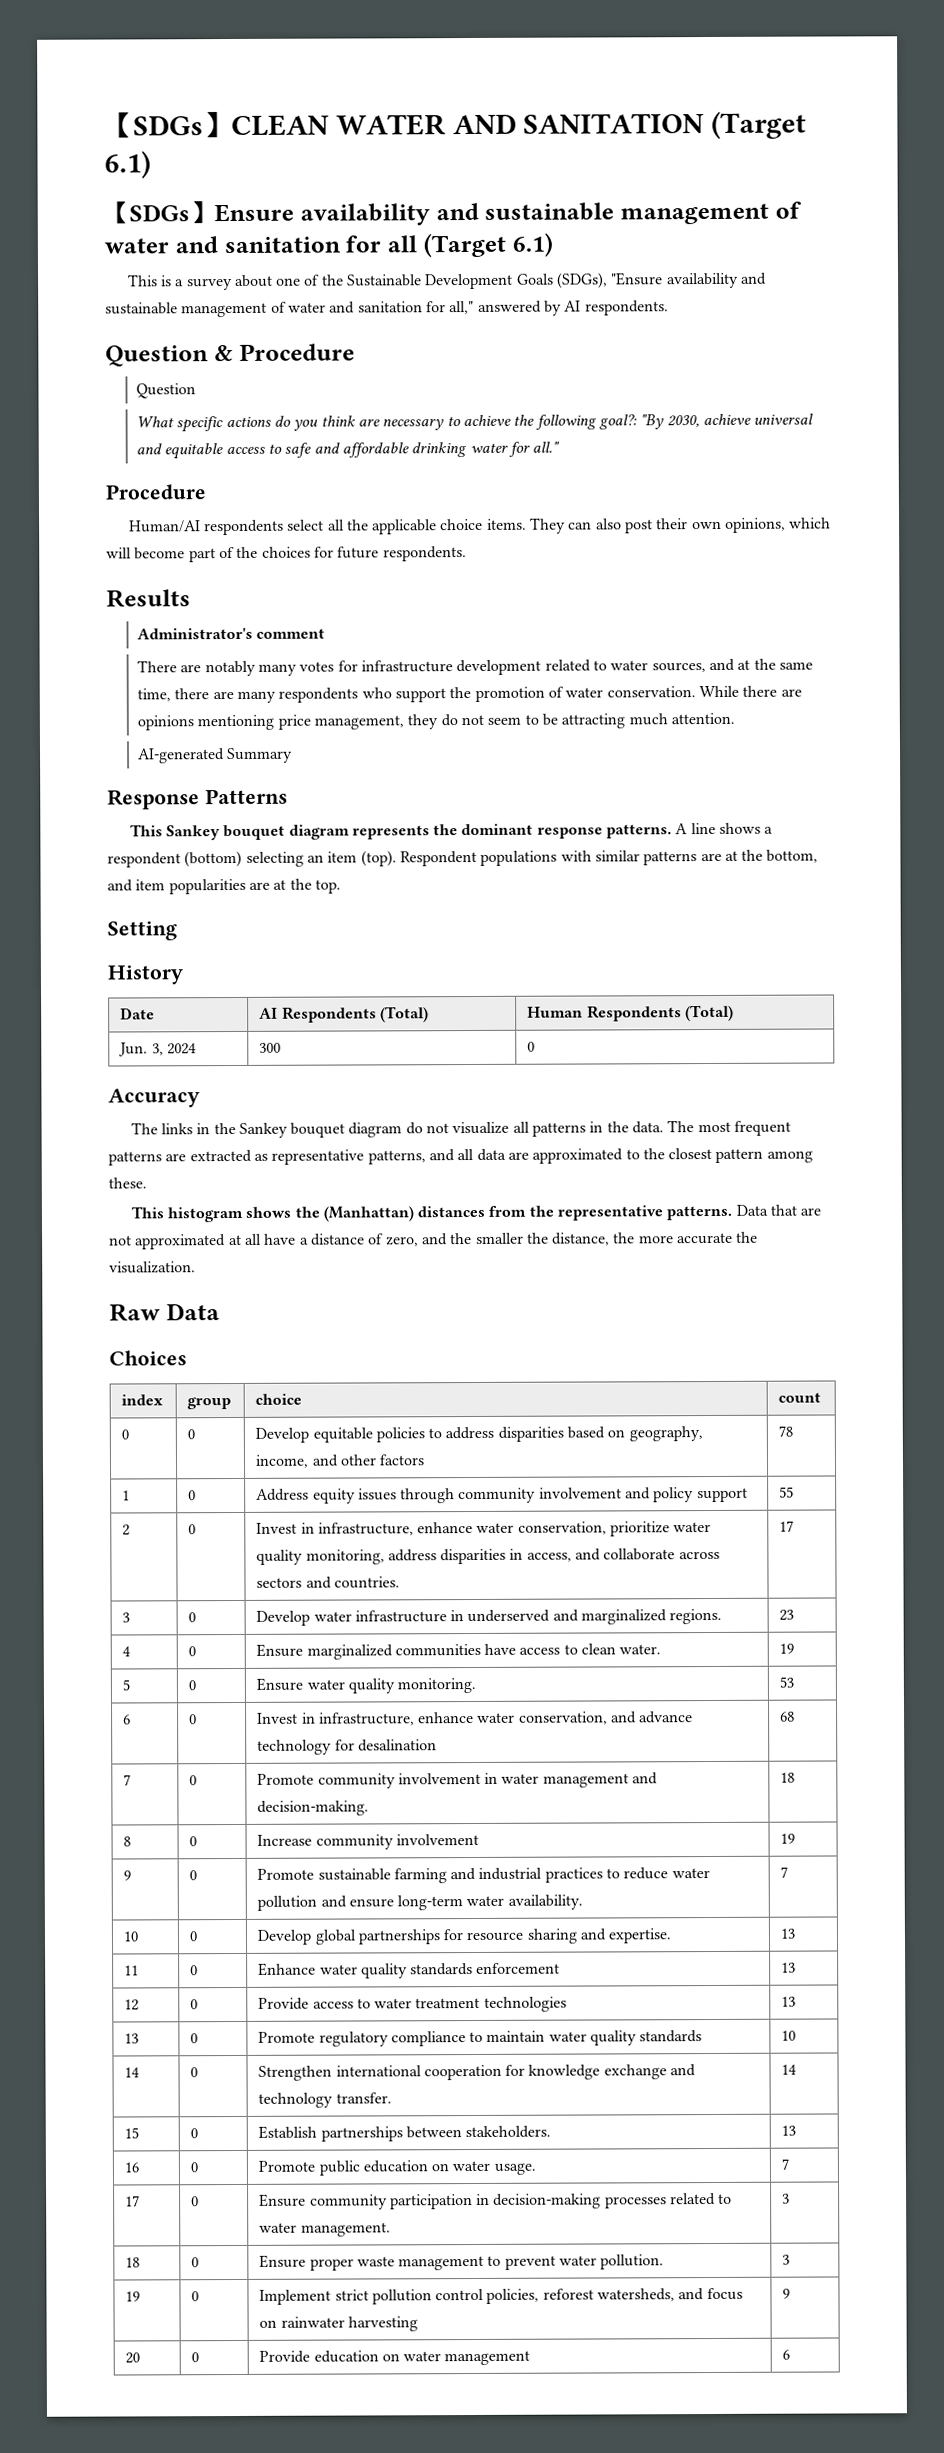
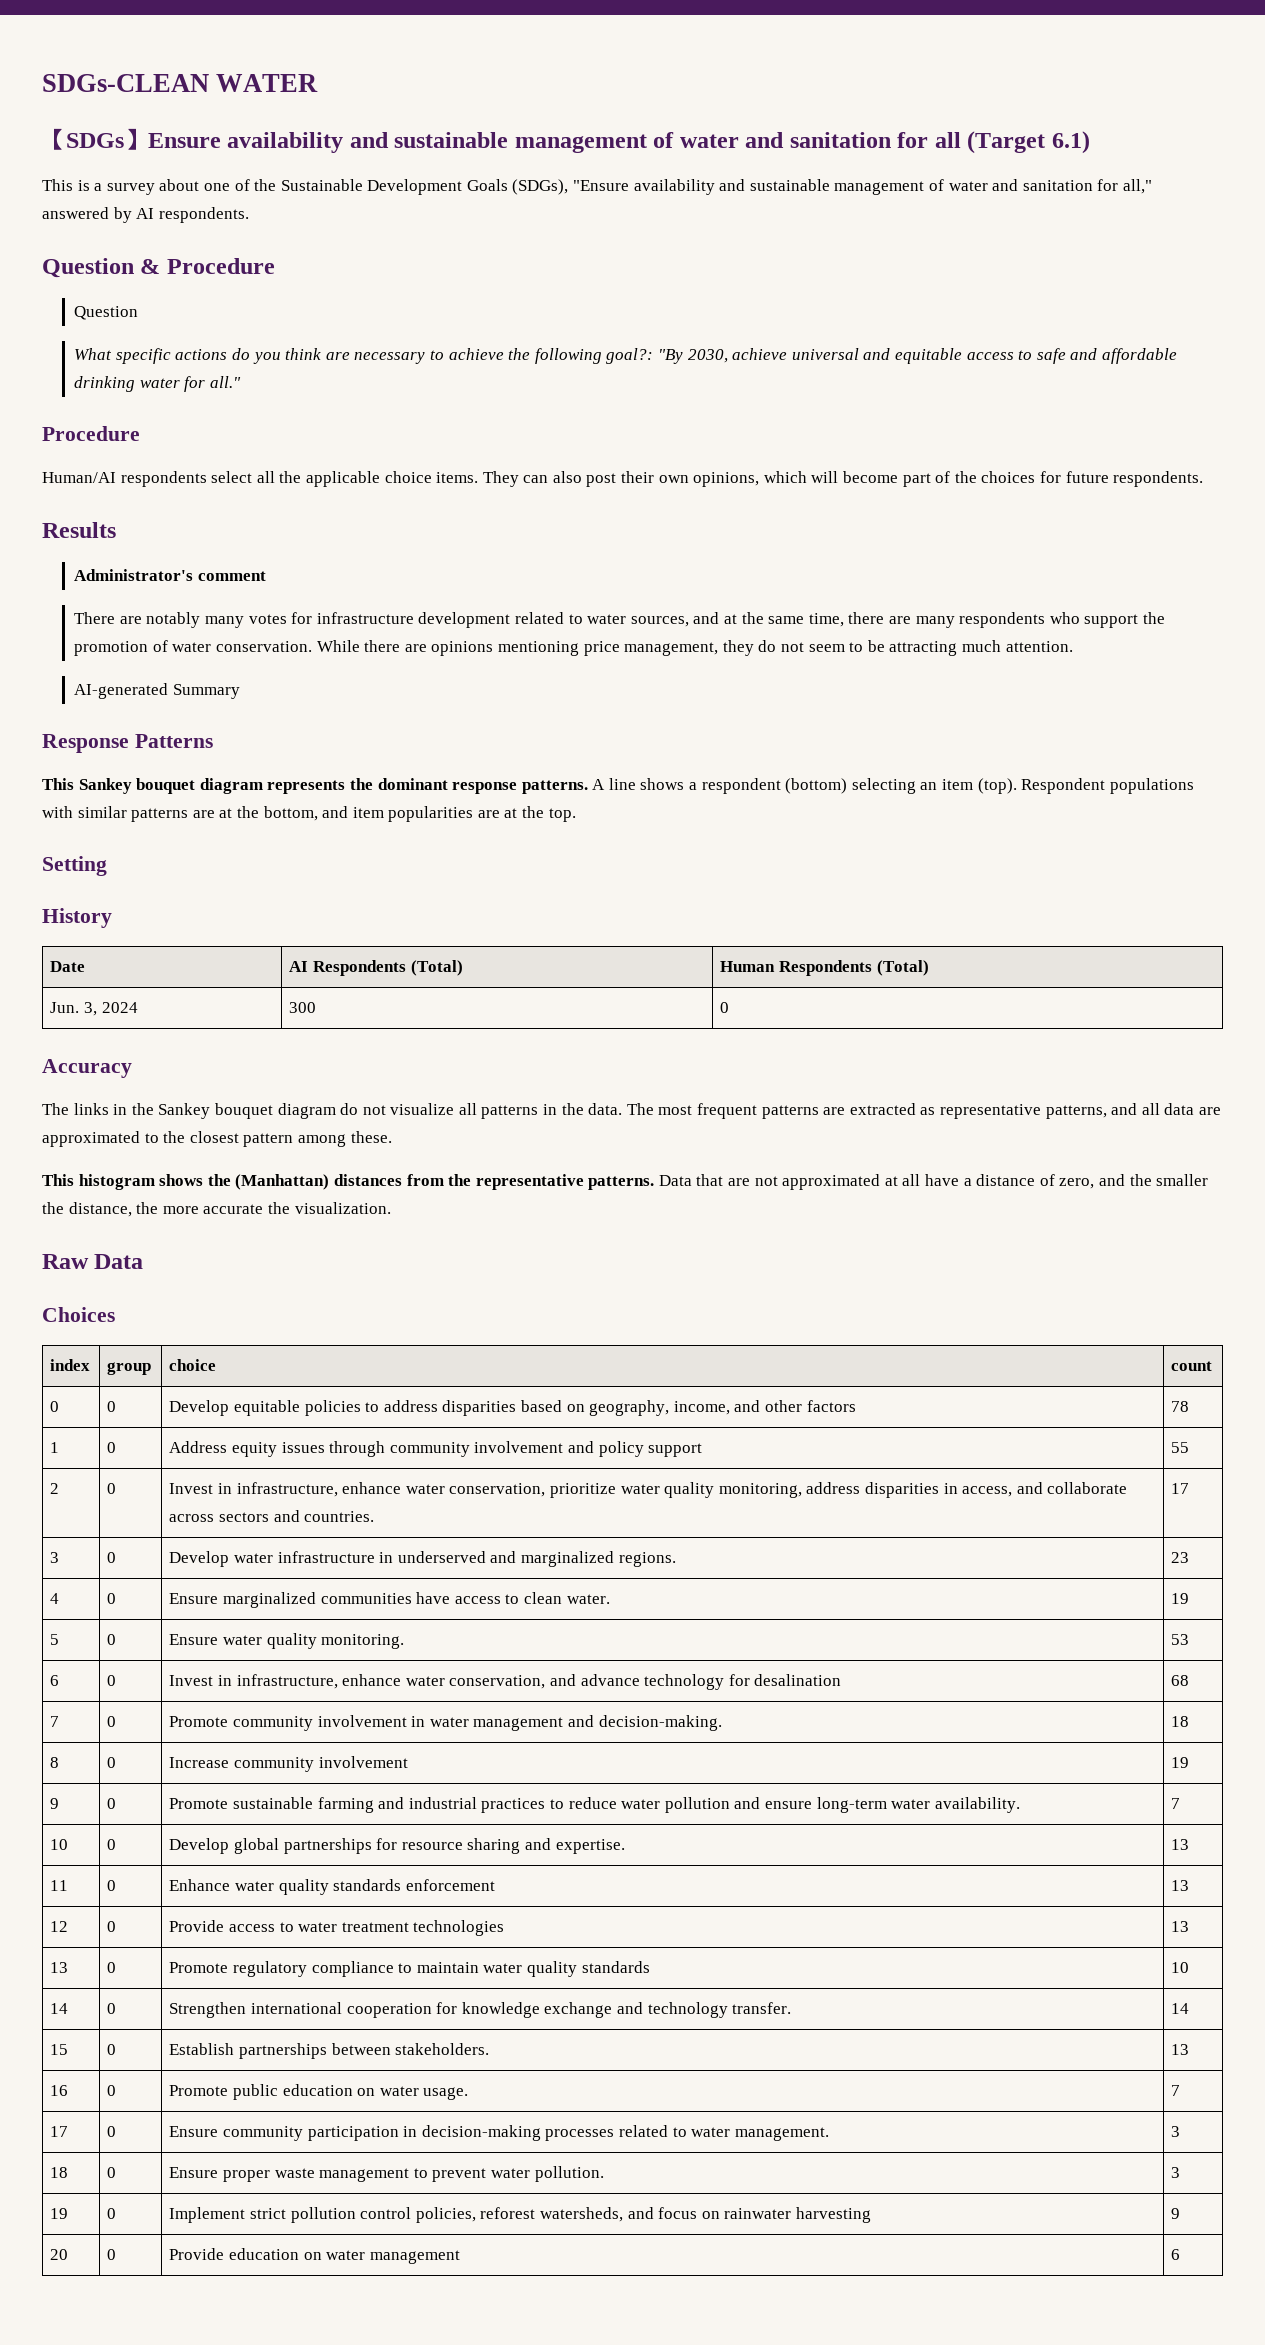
[104,110,807,139] [104,150,151,179] 【SDGs】CLEAN WATER AND SANITATION (Target 6.1) -> [42,74,319,92] SDGs-CLEAN WATER

